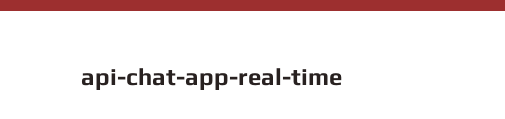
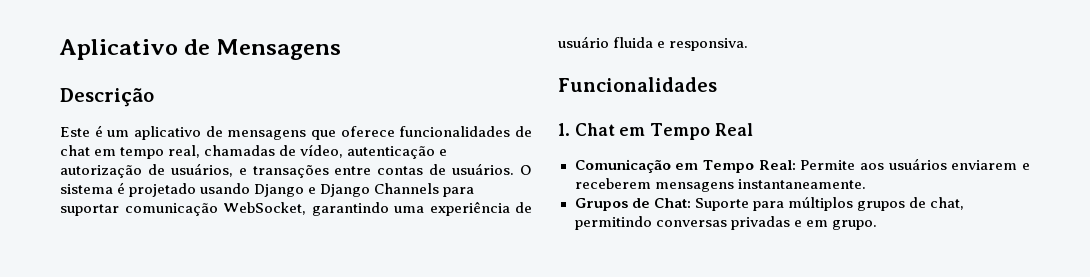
[81,68,342,90] api-chat-app-real-time -> [59,39,341,60] [60,88,154,107] [60,125,532,140] [60,144,448,159] [60,163,533,178] [60,182,475,197] [60,201,532,216] [558,36,749,51] [558,77,717,92] [558,123,753,140] [574,158,1030,173] [574,178,866,192] [574,197,964,211] [574,216,877,230] Aplicativo de Mensagens // Descrição // Este é um aplicativo de mensagens que oferece funcionalidades de chat em tempo real, chamadas de vídeo, autenticação e autorização de usuários, e transações entre contas de usuários. O sistema é projetado usando Django e Django Channels para suportar comunicação WebSocket, garantindo uma experiência de usuário fluida e responsiva. // Funcionalidades // 1. Chat em Tempo Real // Comunicação em Tempo Real: Permite aos usuários enviarem e receberem mensagens instantaneamente. // Grupos de Chat: Suporte para múltiplos grupos de chat, permitindo conversas privadas e em grupo.

